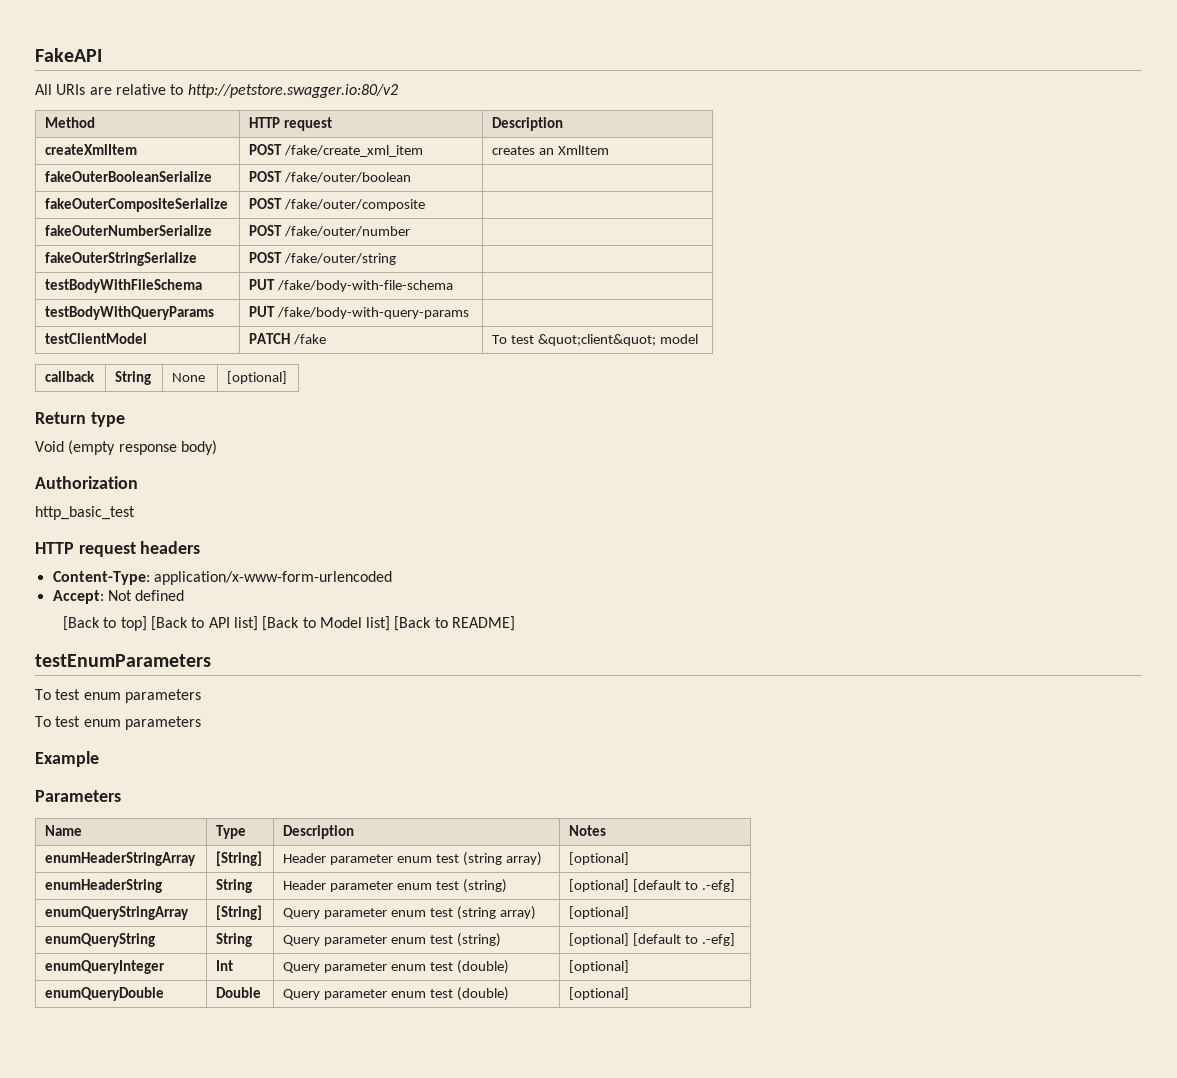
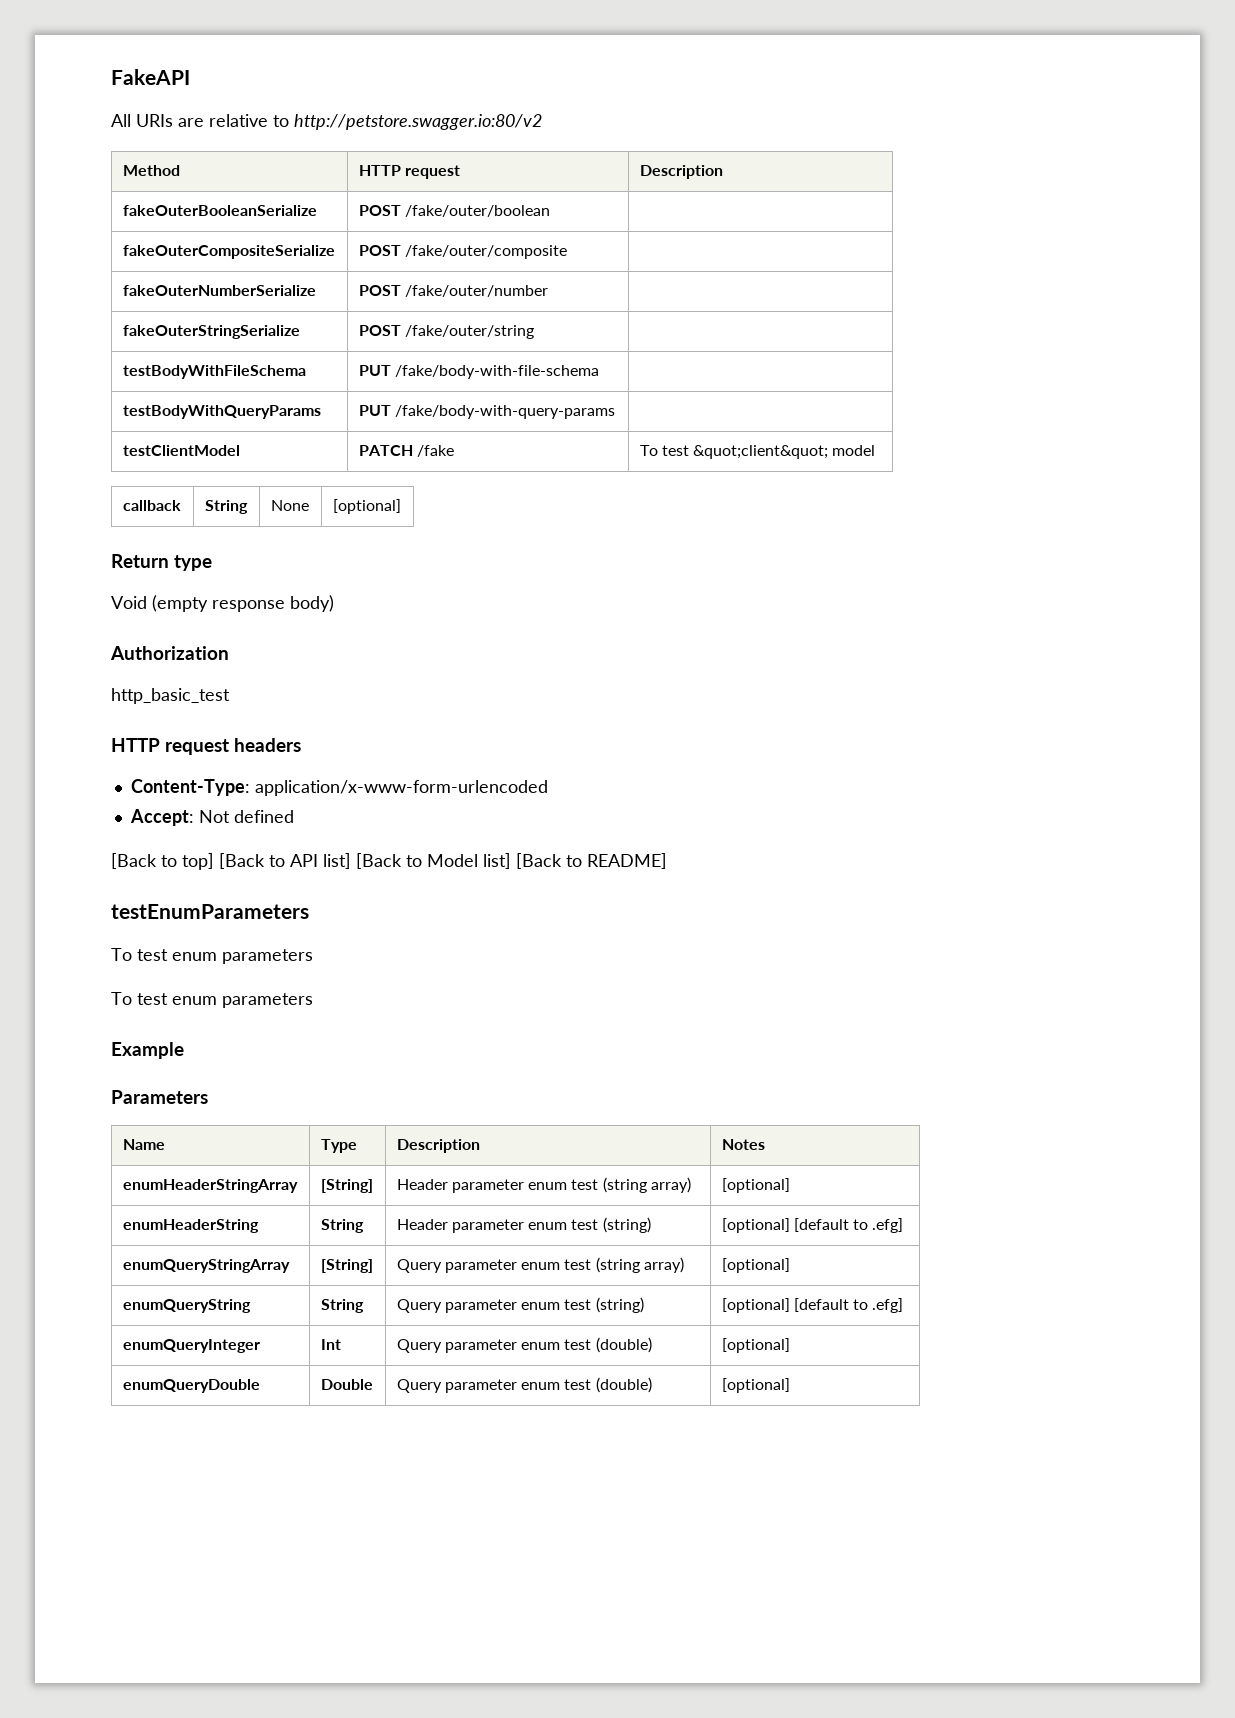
[45,144,138,155] [249,144,424,157] [492,145,610,155] // createXmlItem | POST /fake/create_xml_item | creates an XmlItem -> (723, 172) none
[701,879,735,892] .-efg] -> [872,1218,904,1233] .efg]
[701,933,735,946] .-efg] -> [872,1298,904,1313] .efg]

